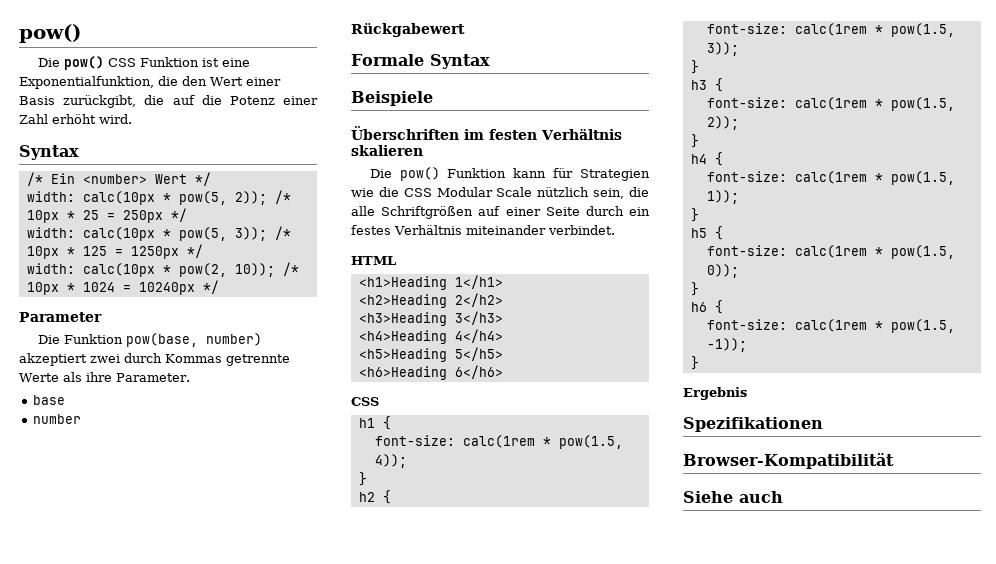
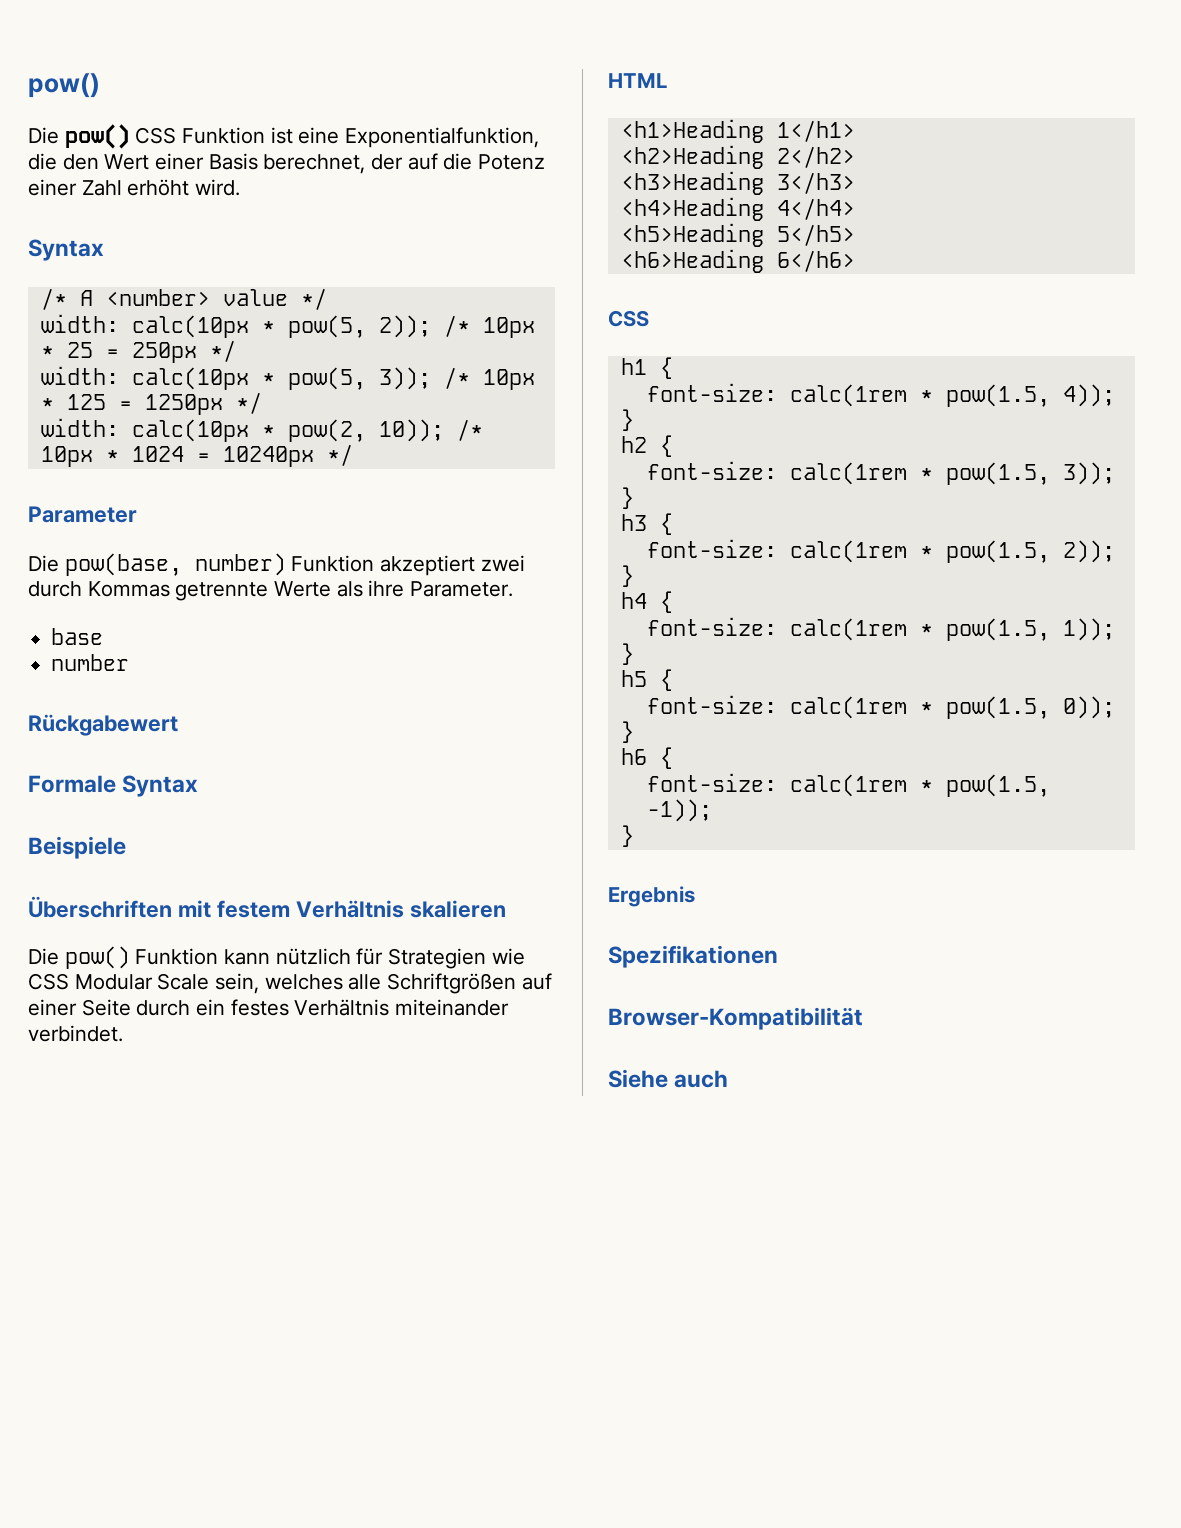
[63,95,165,108] zurückgibt, die -> [263,154,404,174] berechnet, der
[50,173,187,184] Ein <number> Wert -> [79,289,288,306] A <number> value
[63,334,123,344] Funktion -> (59, 563) none
(262, 339) none -> [291,555,375,572] Funktion
[464,129,537,140] im festen -> [177,900,290,918] mit festem
(547, 173) none -> [275,948,351,965] nützlich
[378,187,399,197] die -> (525, 956) none
[537,187,649,199] nützlich sein, die -> [215,973,343,994] sein, welches

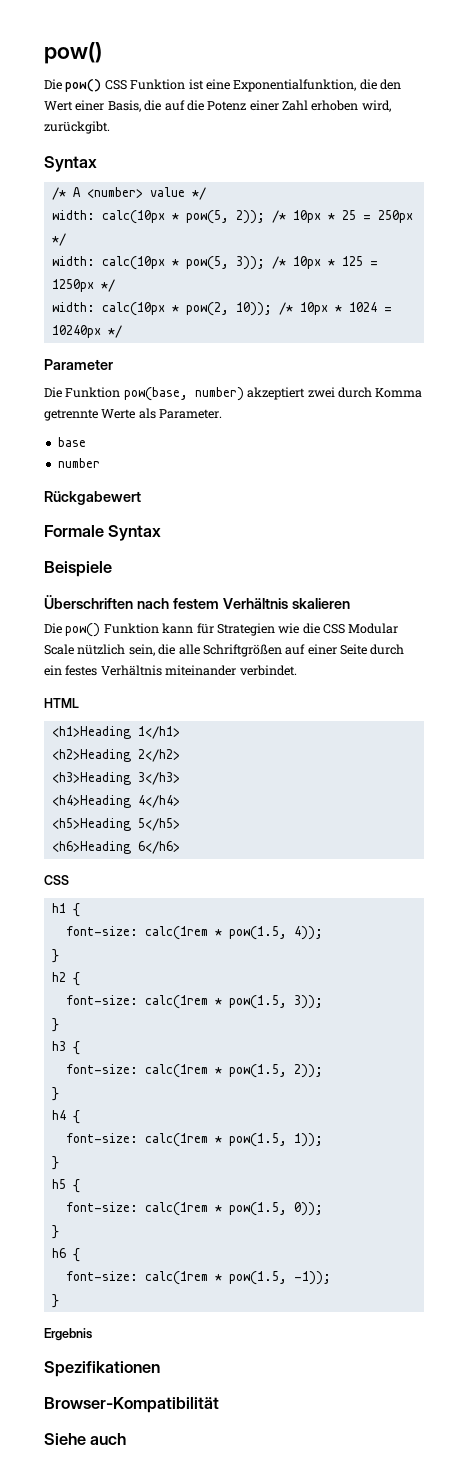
[208,153,404,174] Basis berechnet, der -> [107,100,162,112] Basis, die
[127,179,241,196] erhöht wird. -> [311,100,391,112] [44,121,110,134] erhoben wird, zurückgibt.
(59, 563) none -> [65,387,121,398] Funktion
[291,555,375,572] Funktion -> (244, 394) none
[87,581,170,597] Kommas -> [375,388,423,398] Komma
[368,580,405,597] ihre -> (156, 413) none
[177,900,211,918] mit -> [136,598,169,609] nach
[275,948,351,965] nützlich -> (194, 628) none
(525, 956) none -> [302,623,320,634] die
[215,973,343,994] sein, welches -> [77,644,176,656] nützlich sein, die

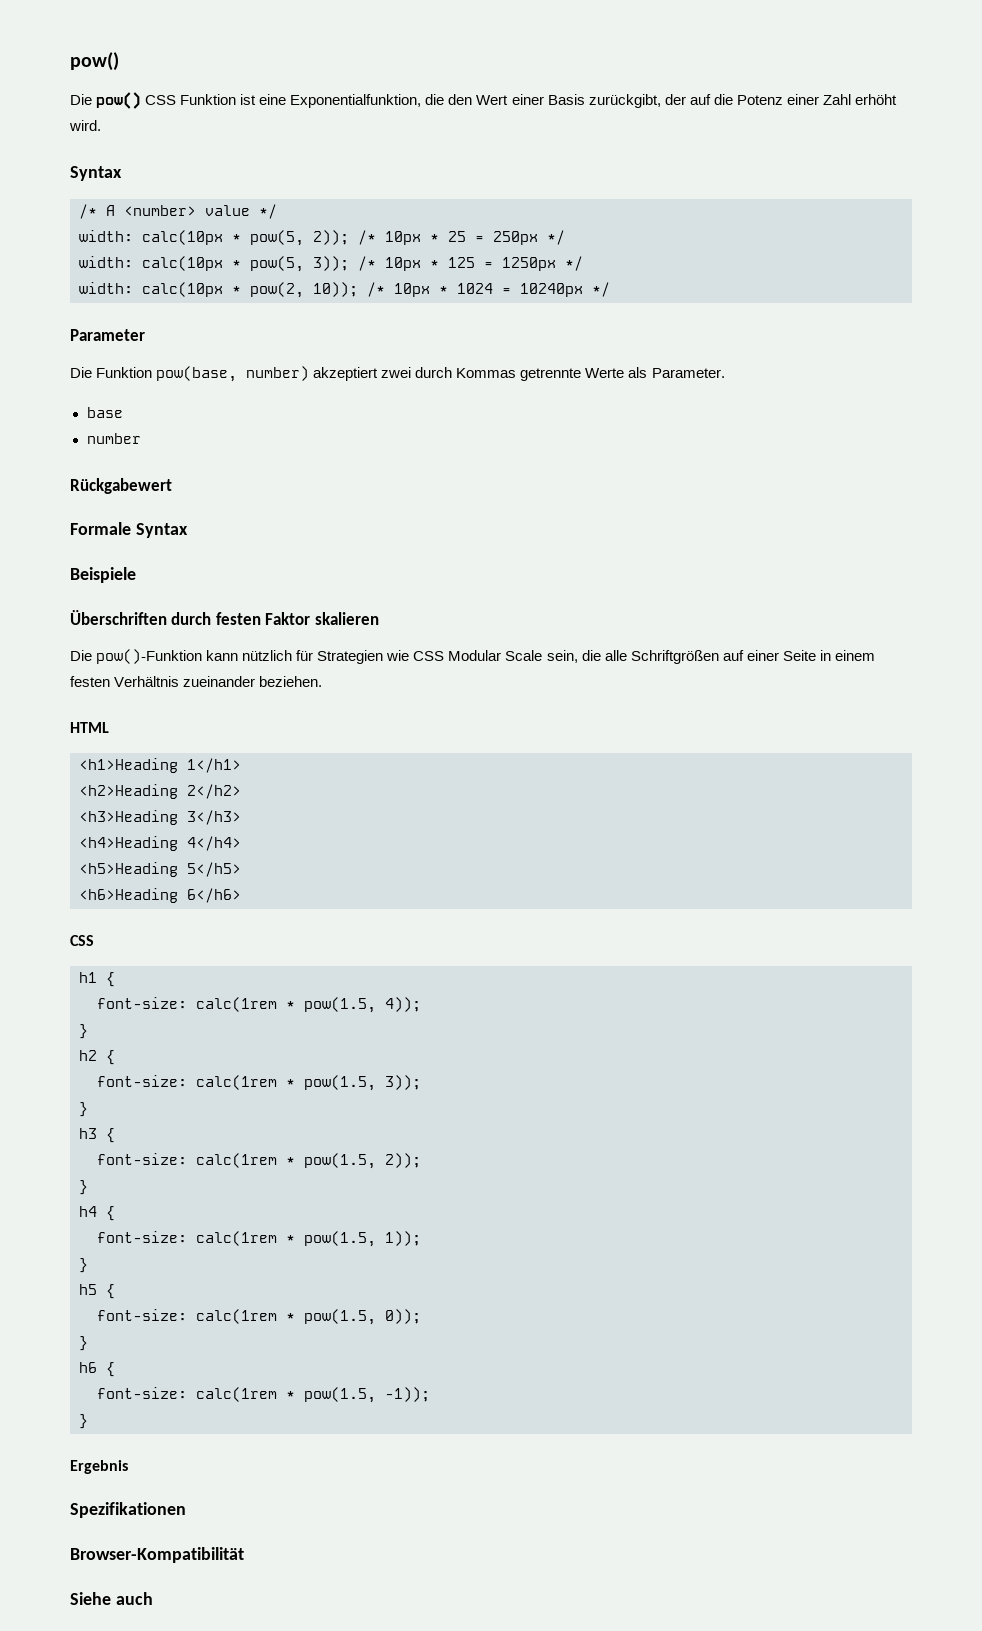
[107,100,162,112] Basis, die -> [547,94,686,108] Basis zurückgibt, der
[311,100,391,112] [44,121,110,134] erhoben wird, zurückgibt. -> [854,94,897,105] [69,120,101,131] erhöht wird.
[375,388,423,398] Komma -> [456,368,517,378] Kommas
[136,598,288,609] nach festem Verhältnis -> [171,612,311,625] durch festen Faktor
[65,623,194,637] pow() Funktion kann -> [96,649,293,664] pow()-Funktion kann nützlich
[302,623,320,634] die -> (410, 655) none
[77,644,126,655] nützlich -> (543, 655) none
[370,644,405,655] [44,665,297,676] durch ein festes Verhältnis miteinander verbindet. -> [819,650,875,661] [70,676,323,687] in einem festen Verhältnis zueinander beziehen.

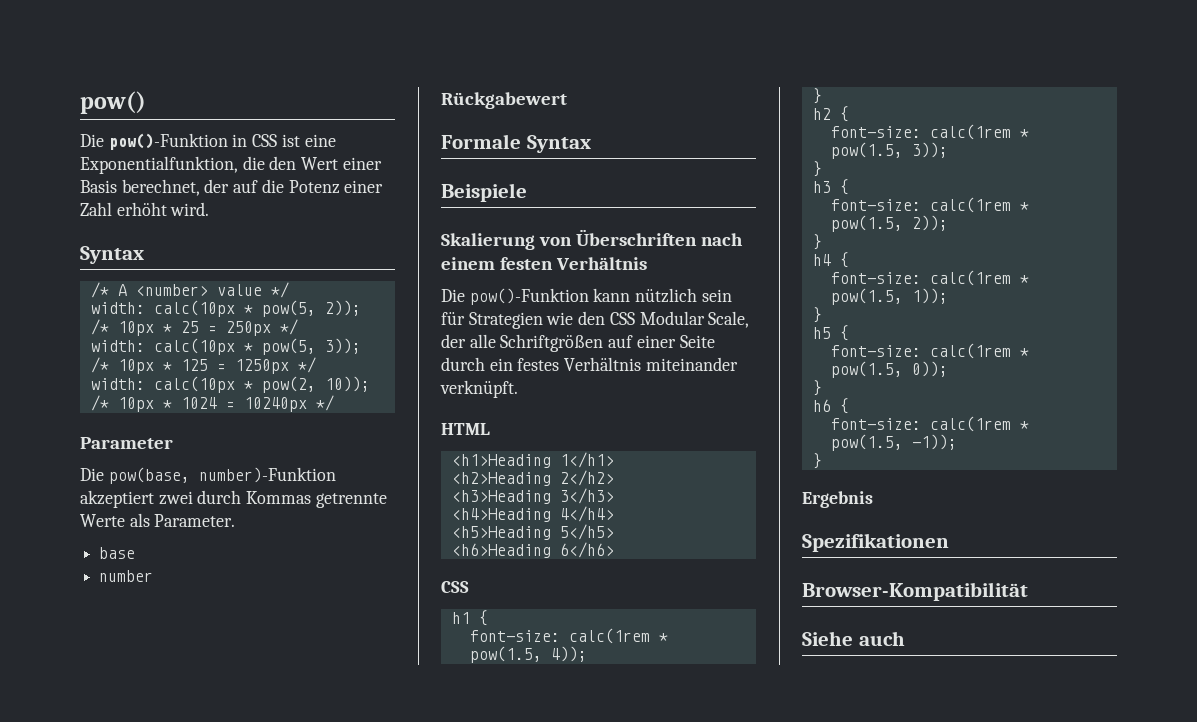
[96,92,237,109] pow() CSS Funktion -> [108,133,278,150] pow()-Funktion in CSS
[588,94,661,108] zurückgibt, -> [121,179,200,196] berechnet,
[96,366,310,382] Funktion pow(base, number) -> [108,467,336,484] pow(base, number)-Funktion
[70,610,379,625] Überschriften durch festen Faktor skalieren -> [441,229,744,250] [441,257,648,270] Skalierung von Überschriften nach einem festen Verhältnis
(293, 655) none -> [701,289,732,302] sein
(410, 655) none -> [578,311,606,325] den
[505,650,601,663] Scale sein, die -> [708,311,750,328] [441,334,466,348] Scale, der
[819,650,875,661] [70,676,323,687] in einem festen Verhältnis zueinander beziehen. -> [441,357,738,371] [440,380,518,398] durch ein festes Verhältnis miteinander verknüpft.

